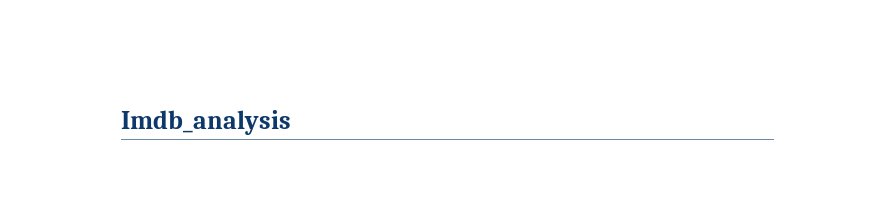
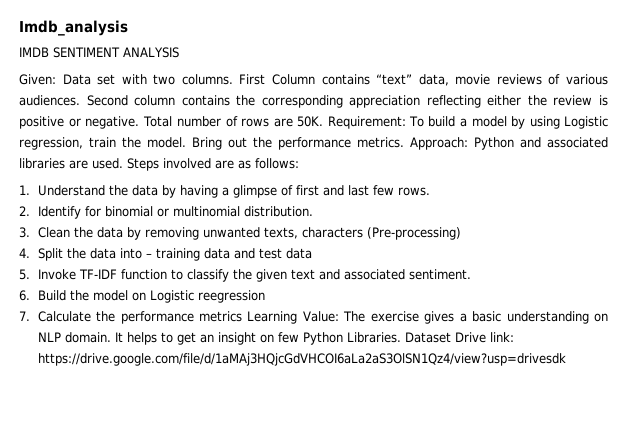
(291, 122) none -> [19,47,179,58] [19,74,608,86] [19,95,608,108] [19,116,608,129] [19,137,608,150] [19,158,299,171] [19,185,430,198] [19,206,313,219] [19,227,461,240] [19,248,312,261] [19,269,471,282] [19,290,265,303] [19,311,609,324] [37,332,514,345] [37,353,566,366] // IMDB SENTIMENT ANALYSIS // Given: Data set with two columns. First Column contains “text” data, movie reviews of various audiences. Second column contains the corresponding appreciation reflecting either the review is positive or negative. Total number of rows are 50K. Requirement: To build a model by using Logistic regression, train the model. Bring out the performance metrics. Approach: Python and associated libraries are used. Steps involved are as follows: // 1. Understand the data by having a glimpse of first and last few rows. // 2. Identify for binomial or multinomial distribution. // 3. Clean the data by removing unwanted texts, characters (Pre-processing) // 4. Split the data into – training data and test data // 5. Invoke TF-IDF function to classify the given text and associated sentiment. // 6. Build the model on Logistic reegression // 7. Calculate the performance metrics Learning Value: The exercise gives a basic understanding on NLP domain. It helps to get an insight on few Python Libraries. Dataset Drive link: https://drive.google.com/file/d/1aMAj3HQjcGdVHCOI6aLa2aS3OlSN1Qz4/view?usp=drivesdk

